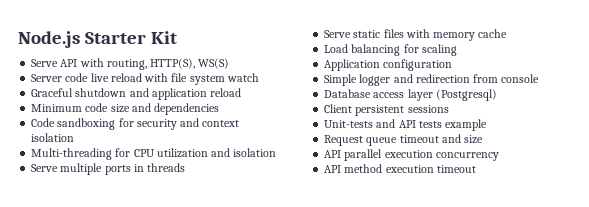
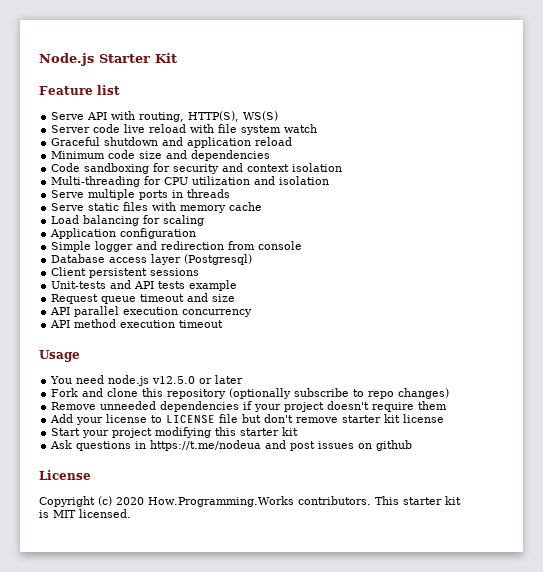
(177, 37) none -> [39,85,120,95] // Feature list
(476, 169) none -> [39,350,80,362] [50,375,244,386] [51,388,450,399] [51,401,448,412] [50,414,445,425] [51,427,299,438] [50,440,413,451] [39,470,91,480] [39,496,461,507] [39,509,131,518] // Usage // You need node.js v12.5.0 or later // Fork and clone this repository (optionally subscribe to repo changes) // Remove unneeded dependencies if your project doesn't require them // Add your license to LICENSE file but don't remove starter kit license // Start your project modifying this starter kit // Ask questions in https://t.me/nodeua and post issues on github // License // Copyright (c) 2020 How.Programming.Works contributors. This starter kit is MIT licensed.

